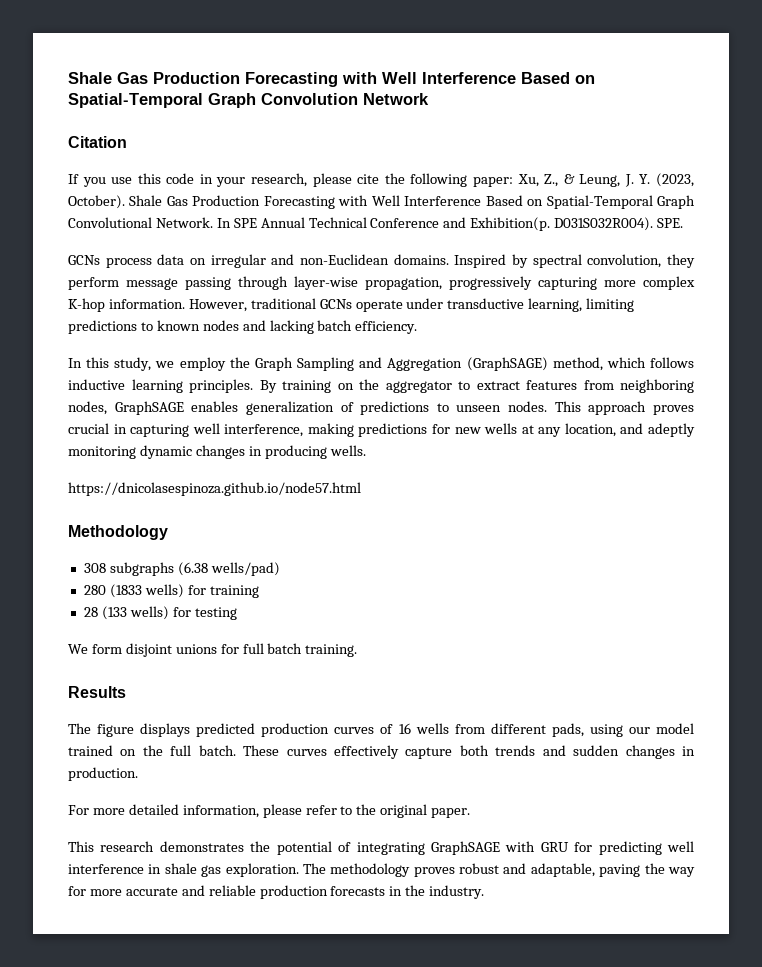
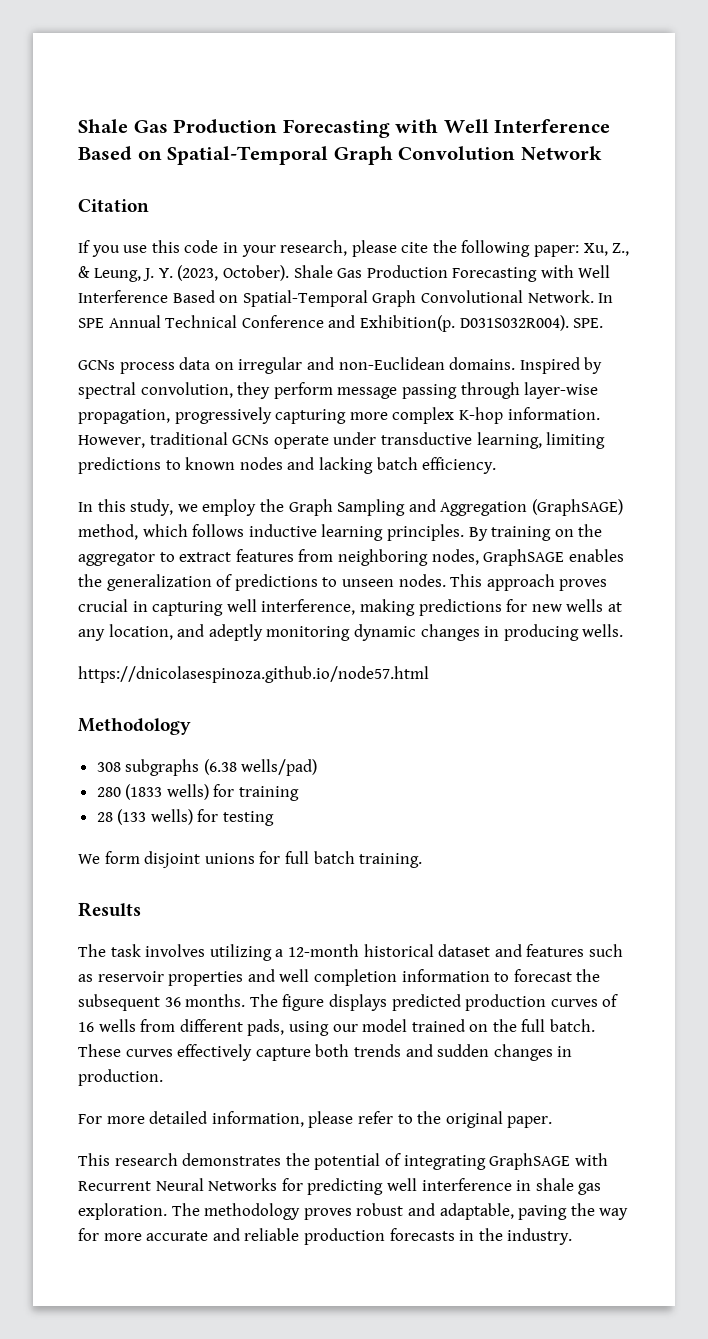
(239, 406) none -> [78,574,102,587] the
(91, 728) none -> [110,944,623,961] [78,969,601,986] [78,994,278,1011] task involves utilizing a 12-month historical dataset and features such as reservoir properties and well completion information to forecast the subsequent 36 months. The
[540,842,569,852] GRU -> [78,1178,278,1191] Recurrent Neural Networks

